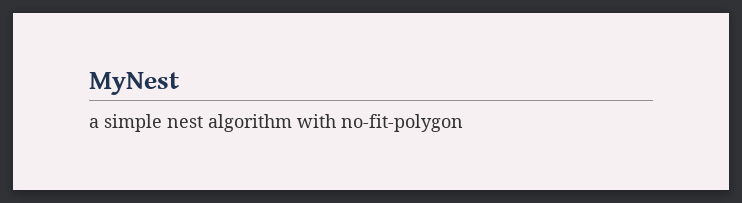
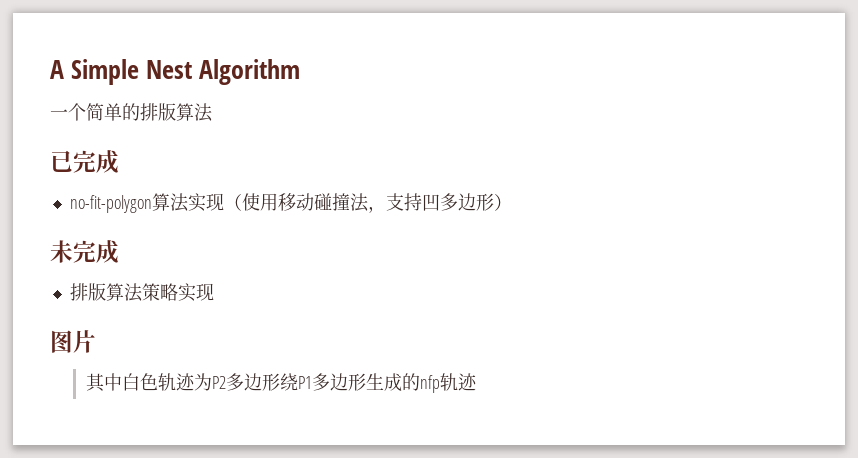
[89,72,179,95] [89,114,463,132] MyNest // a simple nest algorithm with no-fit-polygon -> [50,59,300,85] [50,103,213,122] [50,150,119,174] [69,193,512,213] [50,240,119,264] [69,283,214,302] [50,330,96,353] [85,373,477,393] A Simple Nest Algorithm // 一个简单的排版算法 // 已完成 // no-fit-polygon算法实现（使用移动碰撞法，支持凹多边形） // 未完成 // 排版算法策略实现 // 图片 // 其中白色轨迹为P2多边形绕P1多边形生成的nfp轨迹

